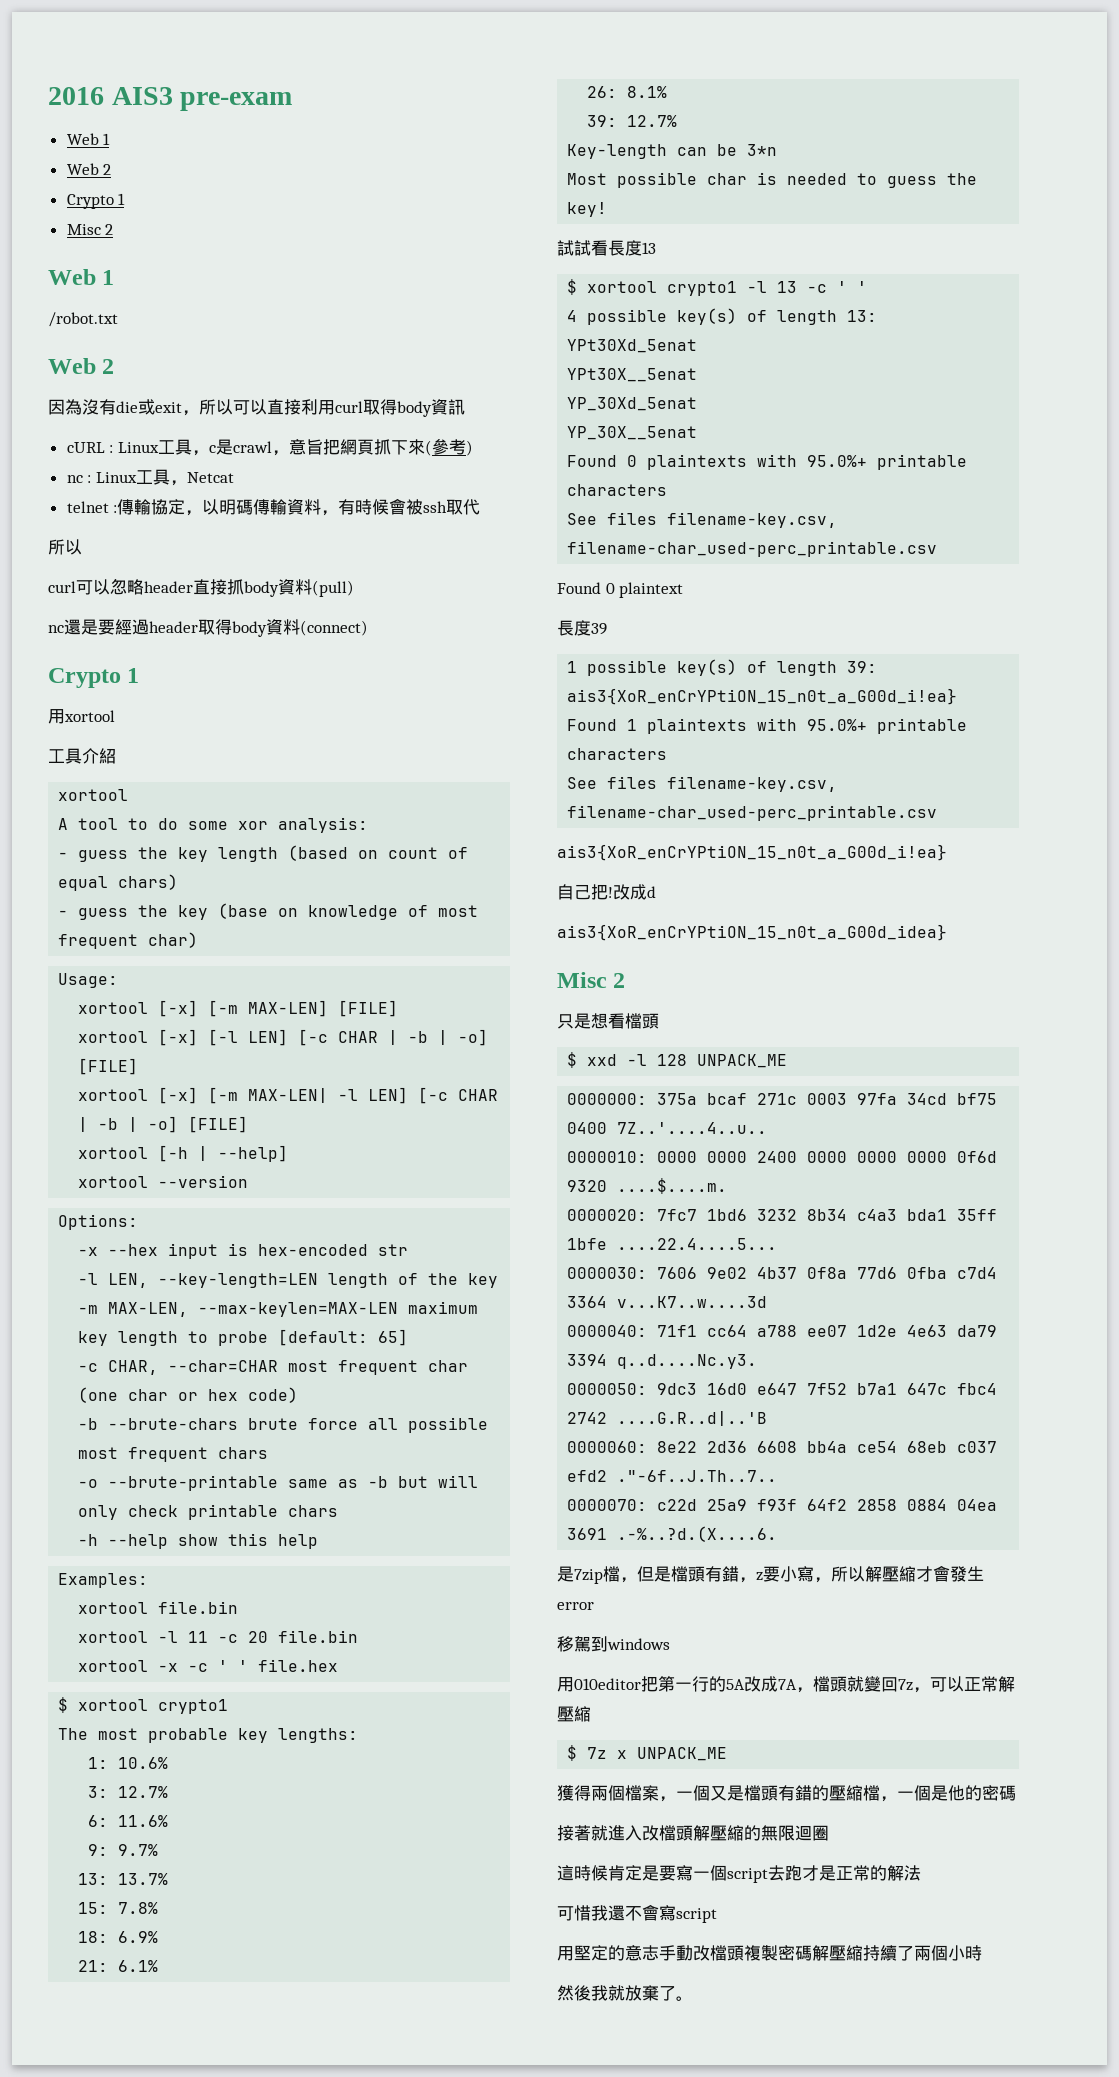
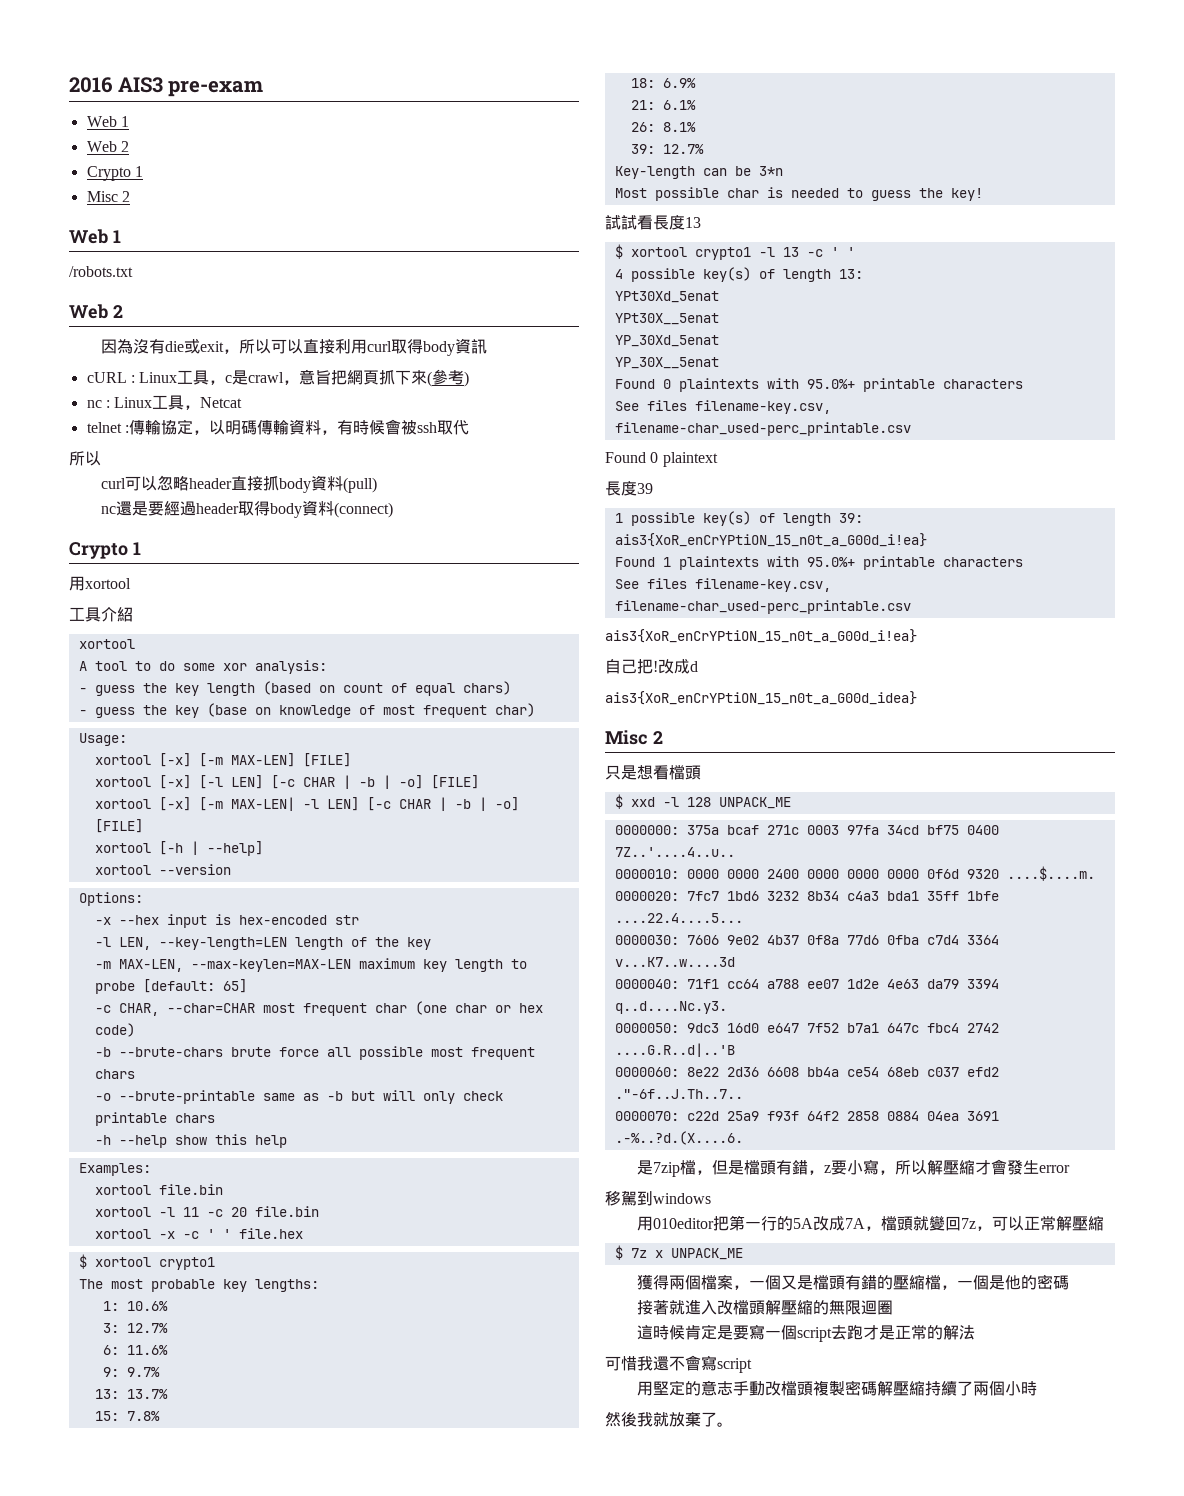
[48,312,118,327] /robot.txt -> [69,266,133,277] /robots.txt

